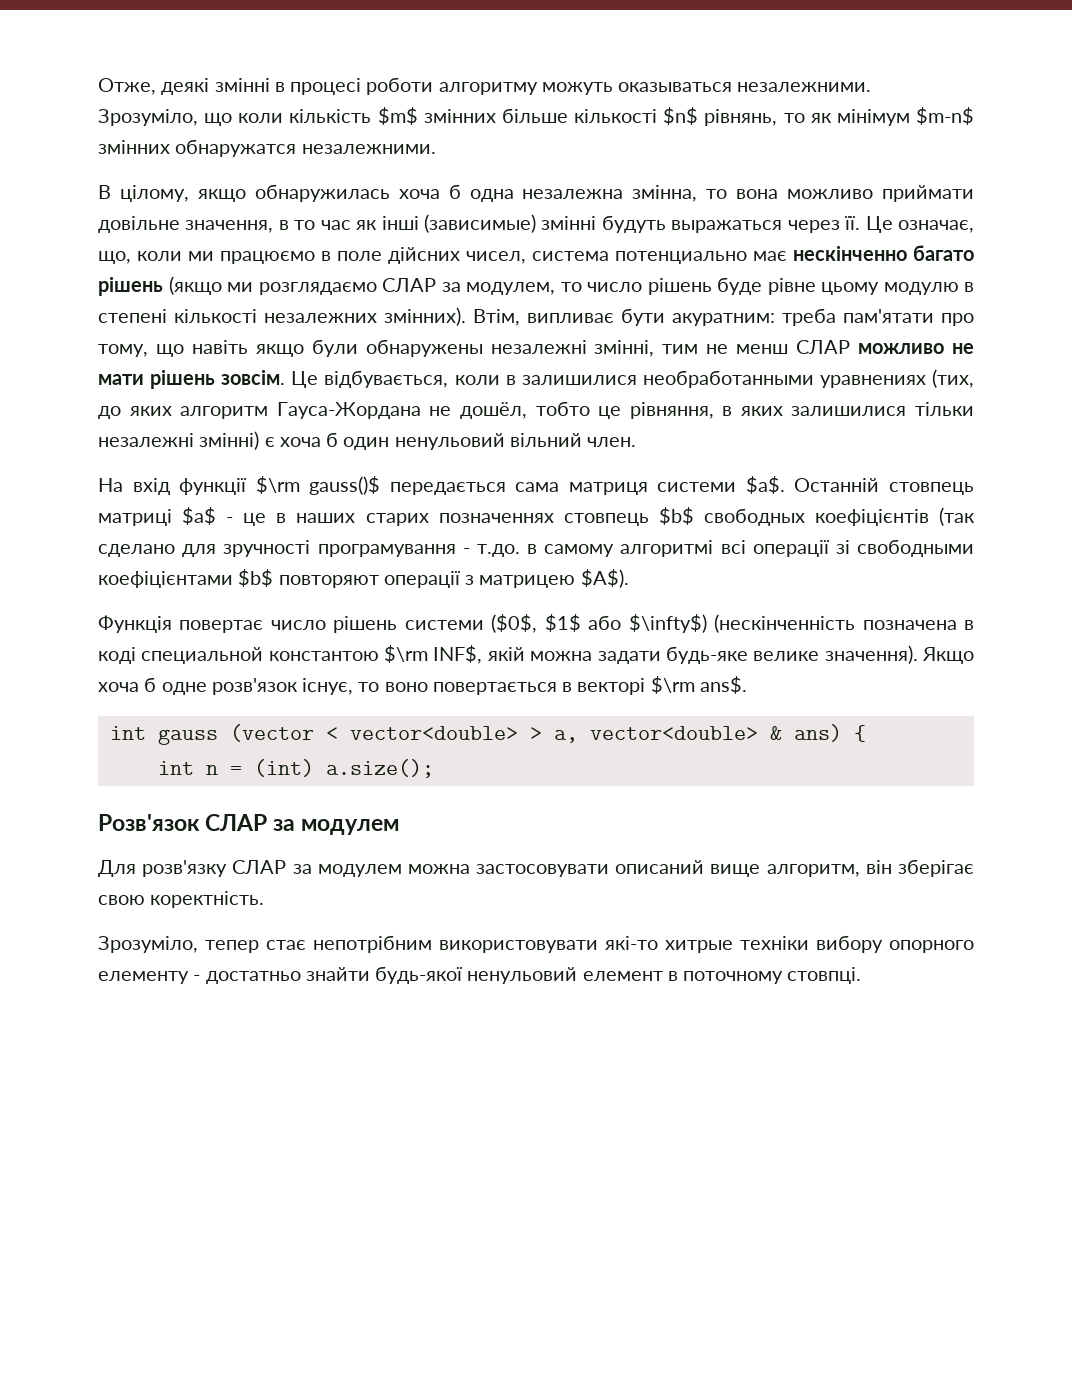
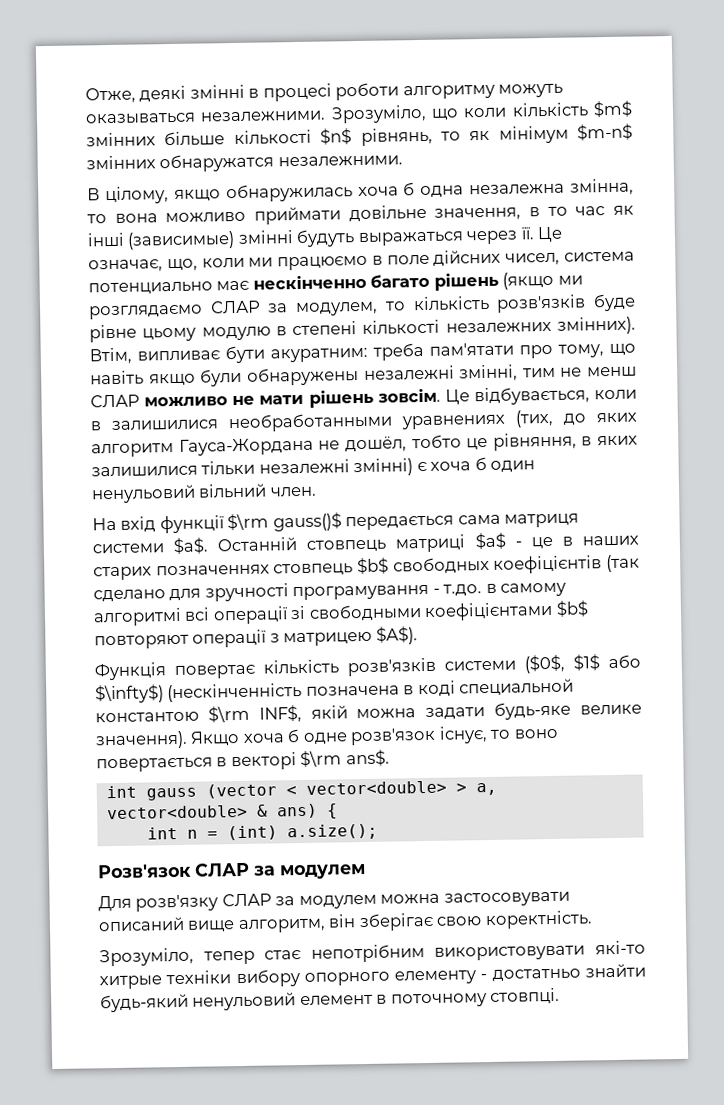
[587,278,712,295] число рішень -> [412,294,587,313] кількість розв'язків
[270,616,398,633] число рішень -> [263,657,436,677] кількість розв'язків
[375,966,464,984] будь-якої -> [100,993,189,1013] будь-який

